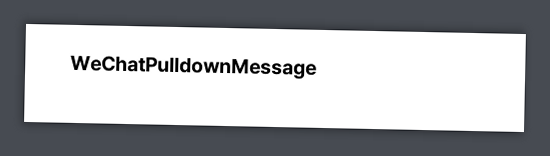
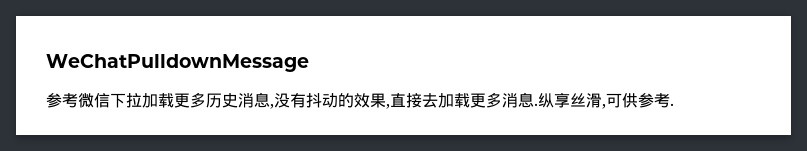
(317, 67) none -> [46,92,674,109] // 参考微信下拉加载更多历史消息,没有抖动的效果,直接去加载更多消息.纵享丝滑,可供参考.

